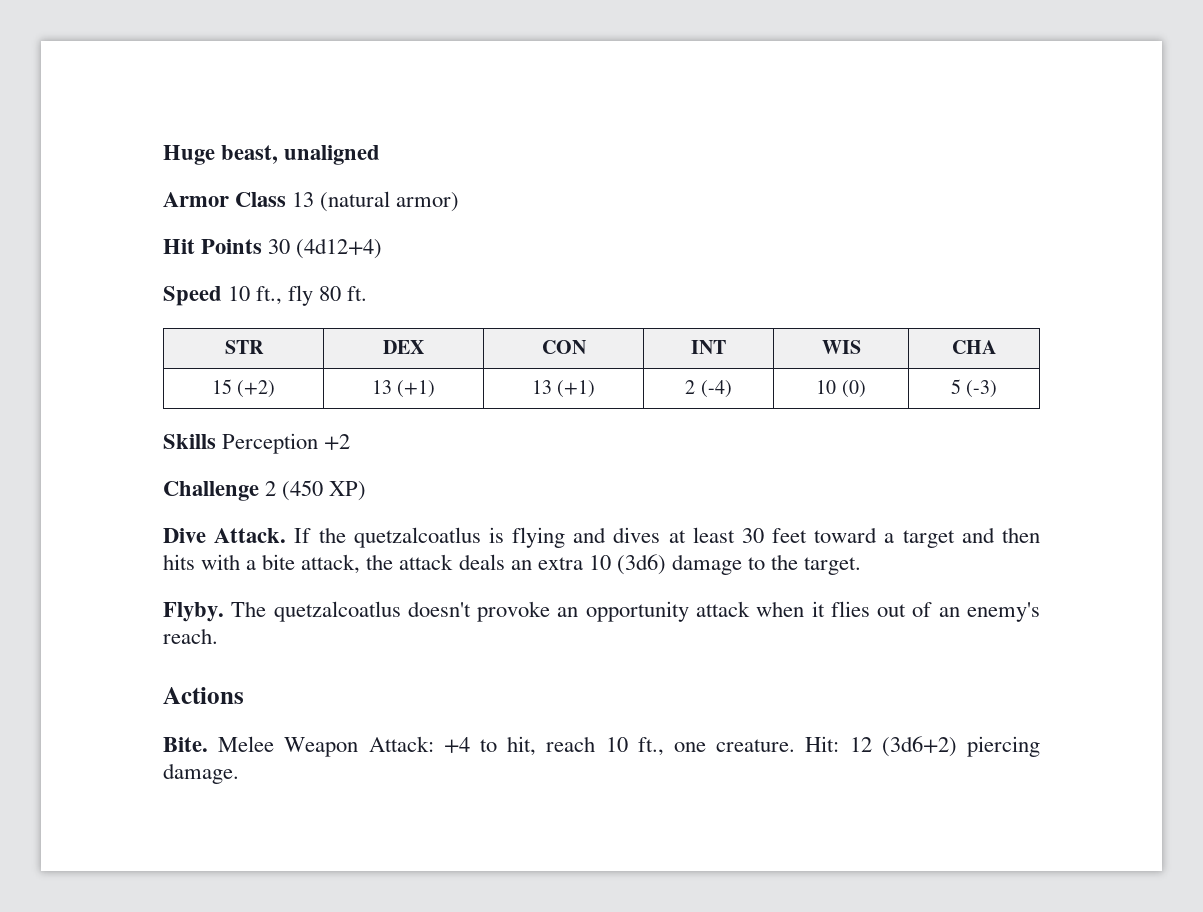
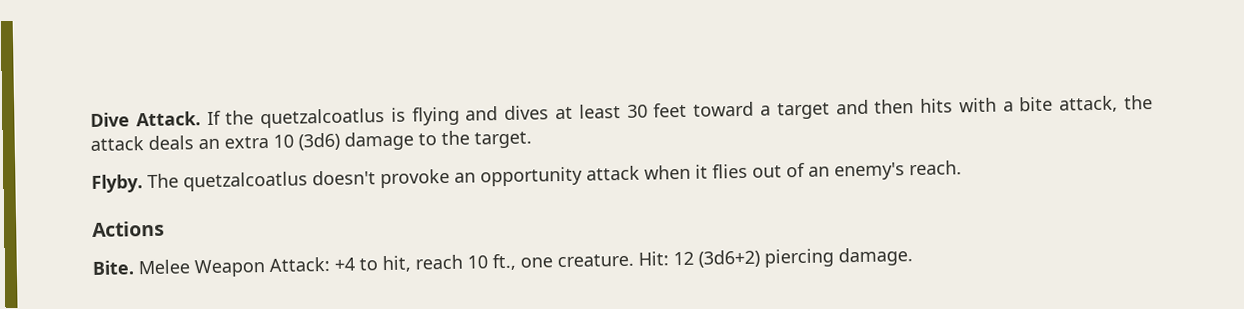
[163,145,381,165] [163,191,460,212] [163,238,383,259] [163,285,368,306] [224,340,264,354] [383,340,424,354] [541,340,587,354] [691,340,726,354] [821,340,861,354] [952,340,996,354] [211,379,276,398] [371,380,436,398] [531,380,596,398] [685,380,732,398] [816,380,866,398] [950,379,998,398] [163,433,351,454] [163,480,367,501] Huge beast, unaligned // Armor Class 13 (natural armor) // Hit Points 30 (4d12+4) // Speed 10 ft., fly 80 ft. // STR | DEX | CON | INT | WIS | CHA // 15 (+2) | 13 (+1) | 13 (+1) | 2 (-4) | 10 (0) | 5 (-3) // Skills Perception +2 // Challenge 2 (450 XP) // -> (90, 119) none

